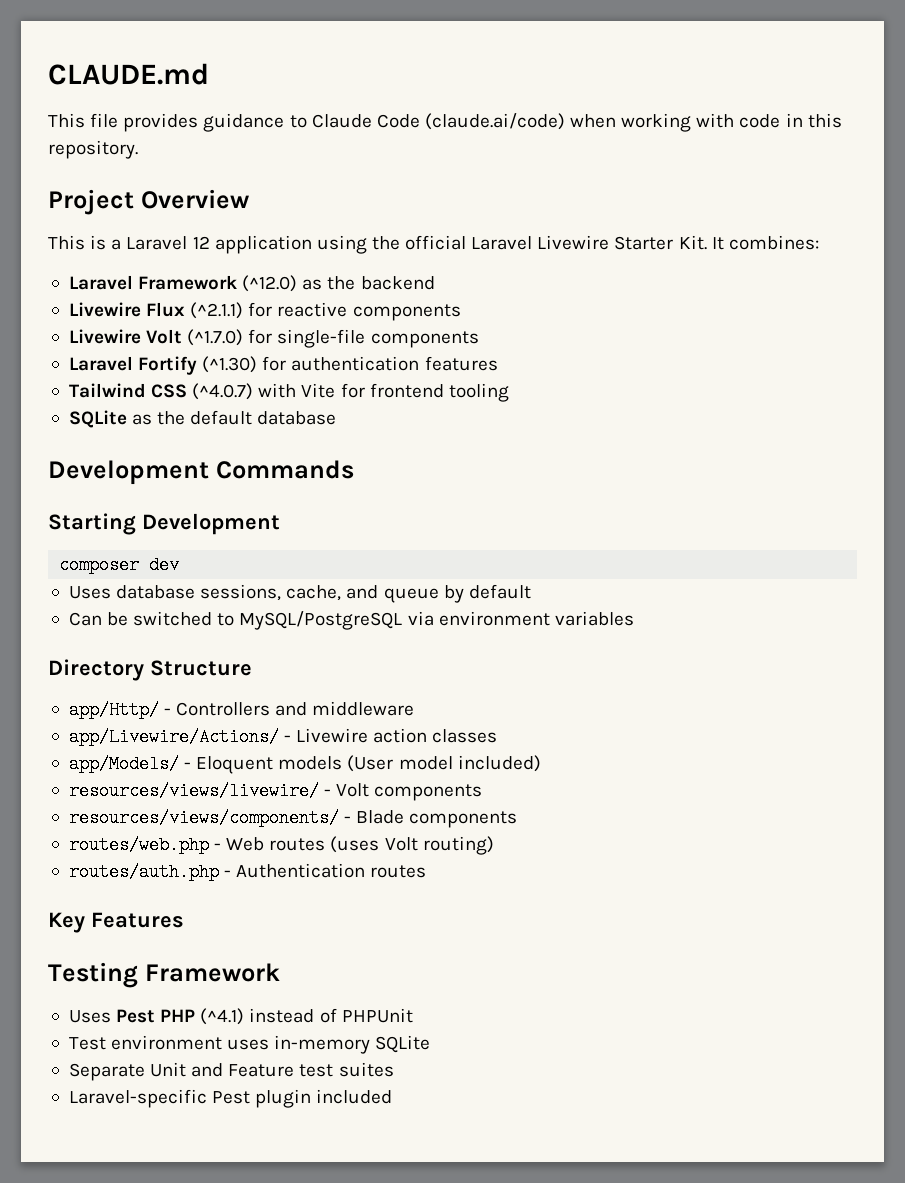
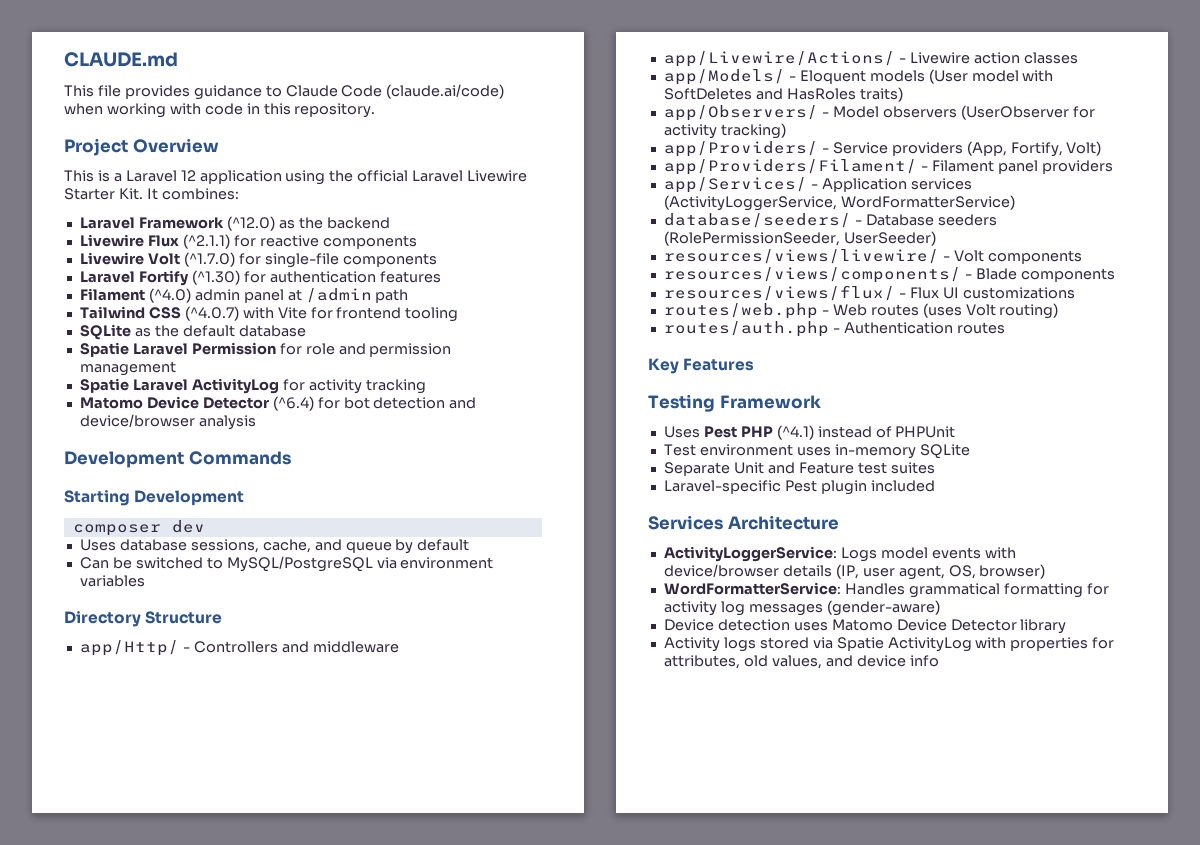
(498, 363) none -> [79,288,409,303] // Filament (^4.0) admin panel at /admin path
(337, 418) none -> [79,342,452,357] [79,361,176,376] [79,378,426,394] [79,396,477,411] [79,414,256,430] // Spatie Laravel Permission for role and permission management // Spatie Laravel ActivityLog for activity tracking // Matomo Device Detector (^6.4) for bot detection and device/browser analysis
[457,755,541,772] included) -> [1022,70,1054,82] [663,87,903,102] [663,105,1095,121] [663,123,786,139] [663,141,1102,157] [663,159,1113,175] [663,177,972,193] [663,195,1015,211] [663,213,997,228] [663,231,936,246] with SoftDeletes and HasRoles traits) // app/Observers/ - Model observers (UserObserver for activity tracking) // app/Providers/ - Service providers (App, Fortify, Volt) // app/Providers/Filament/ - Filament panel providers // app/Services/ - Application services (ActivityLoggerService, WordFormatterService) // database/seeders/ - Database seeders (RolePermissionSeeder, UserSeeder)
(518, 819) none -> [663,285,1075,301] // resources/views/flux/ - Flux UI customizations
(393, 1096) none -> [648,515,839,530] [663,546,1016,562] [663,564,1046,580] [663,582,1109,598] [663,600,940,616] [663,619,1067,634] [663,637,1115,652] [663,655,939,669] // Services Architecture // ActivityLoggerService: Logs model events with device/browser details (IP, user agent, OS, browser) // WordFormatterService: Handles grammatical formatting for activity log messages (gender-aware) // Device detection uses Matomo Device Detector library // Activity logs stored via Spatie ActivityLog with properties for attributes, old values, and device info

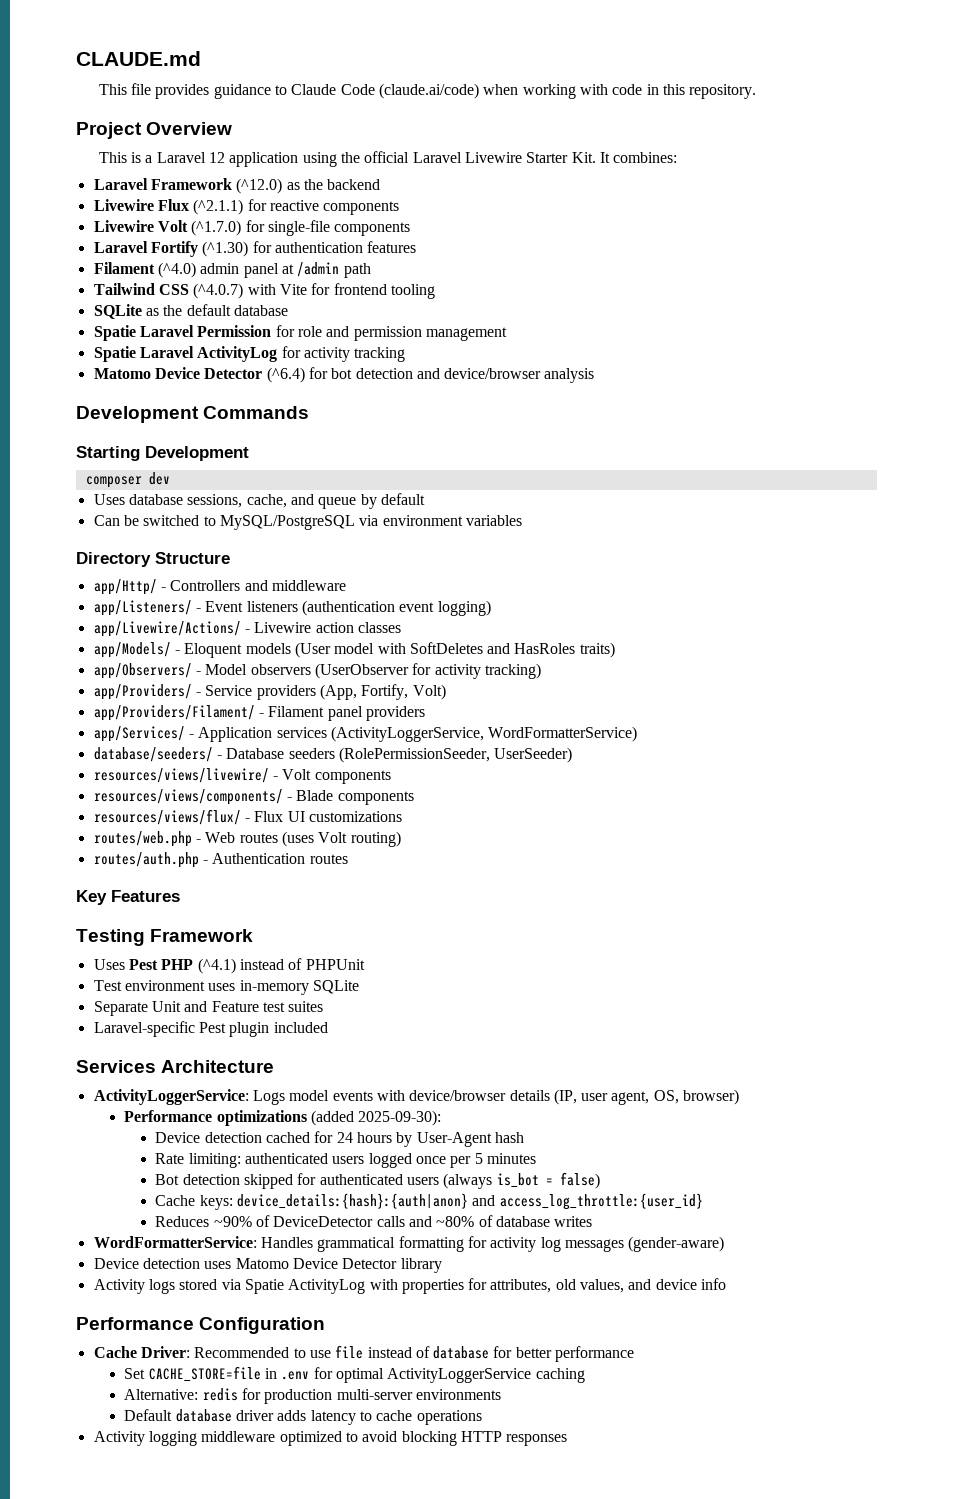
(399, 647) none -> [93,600,491,616] // app/Listeners/ - Event listeners (authentication event logging)
(1046, 571) none -> [124,1110,442,1126] [155,1131,524,1147] [155,1153,536,1168] [155,1172,600,1189] [155,1193,703,1210] [155,1215,593,1227] // Performance optimizations (added 2025-09-30): // Device detection cached for 24 hours by User-Agent hash // Rate limiting: authenticated users logged once per 5 minutes // Bot detection skipped for authenticated users (always is_bot = false) // Cache keys: device_details:{hash}:{auth|anon} and access_log_throttle:{user_id} // Reduces ~90% of DeviceDetector calls and ~80% of database writes
(939, 661) none -> [76,1317,326,1334] [93,1345,635,1362] [124,1366,585,1383] [124,1388,502,1404] [124,1409,482,1425] [93,1431,568,1446] // Performance Configuration // Cache Driver: Recommended to use file instead of database for better performance // Set CACHE_STORE=file in .env for optimal ActivityLoggerService caching // Alternative: redis for production multi-server environments // Default database driver adds latency to cache operations // Activity logging middleware optimized to avoid blocking HTTP responses

